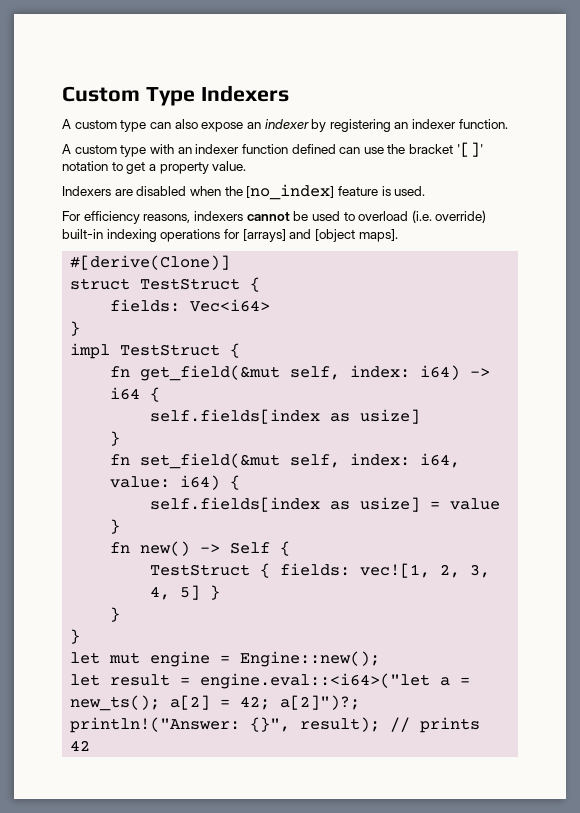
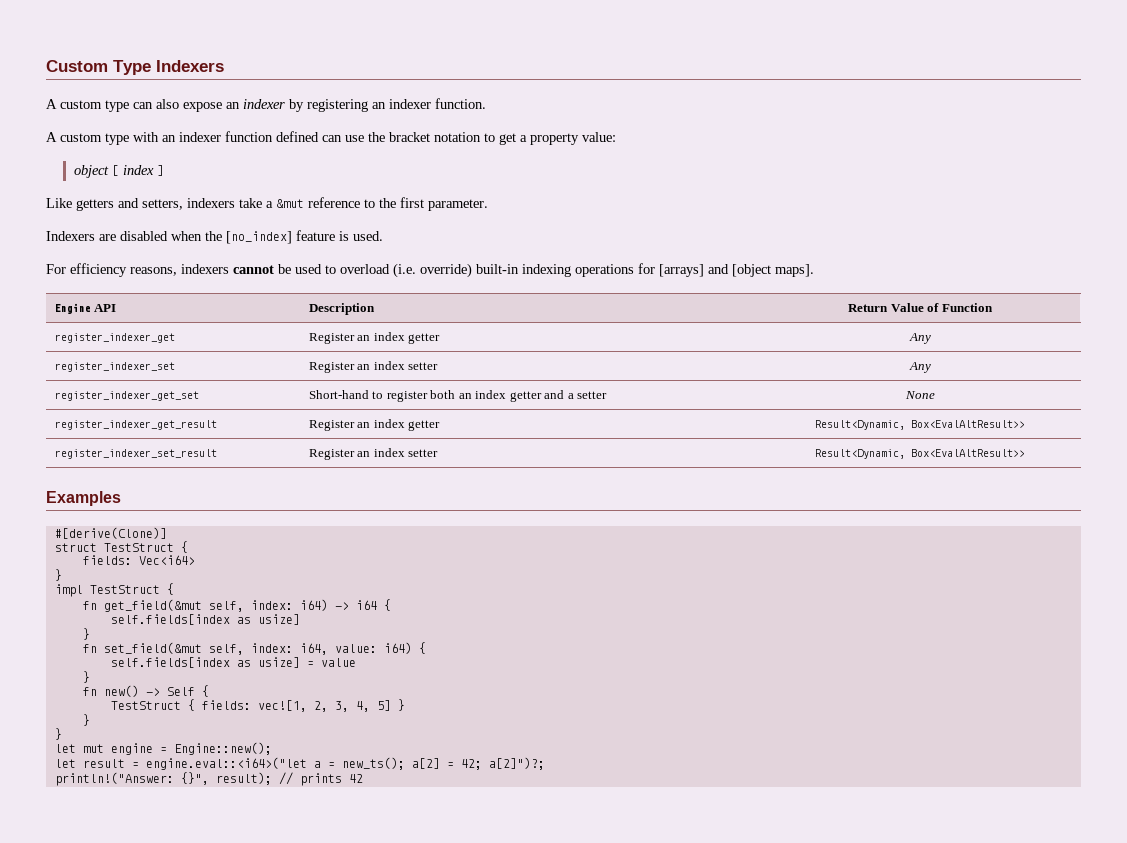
[456,142,483,157] '[]' -> (430, 137) none
[212,161,247,171] value. -> [582,132,616,142] [73,165,164,178] [46,197,488,211] value: // object [ index ] // Like getters and setters, indexers take a &mut reference to the first parameter.
(398, 235) none -> [54,303,117,314] [308,303,375,315] [848,303,993,312] [54,333,175,343] [308,332,441,344] [908,333,931,344] [54,362,175,372] [308,361,439,373] [908,362,931,373] [54,391,199,401] [308,390,608,402] [904,391,935,399] [54,420,217,430] [308,419,441,431] [814,420,1025,430] [54,449,217,459] [308,448,439,460] [814,449,1025,459] [46,491,121,506] // Engine API | Description | Return Value of Function // register_indexer_get | Register an index getter | Any // register_indexer_set | Register an index setter | Any // register_indexer_get_set | Short-hand to register both an index getter and a setter | None // register_indexer_get_result | Register an index getter | Result<Dynamic, Box<EvalAltResult>> // register_indexer_set_result | Register an index setter | Result<Dynamic, Box<EvalAltResult>> // Examples

